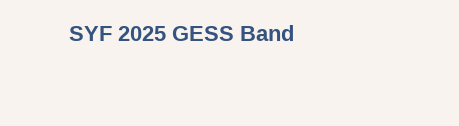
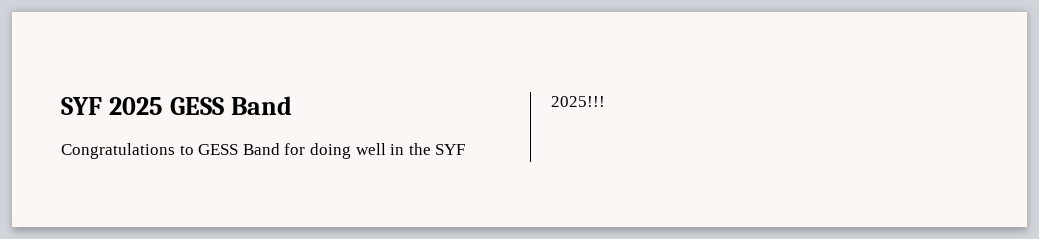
(294, 33) none -> [61,143,466,159] [551,96,605,107] // Congratulations to GESS Band for doing well in the SYF 2025!!!

